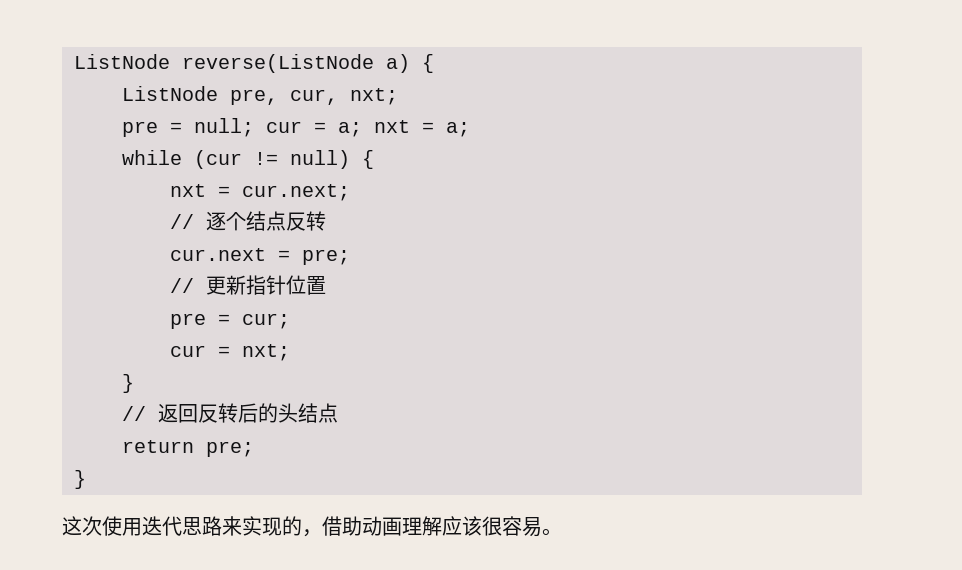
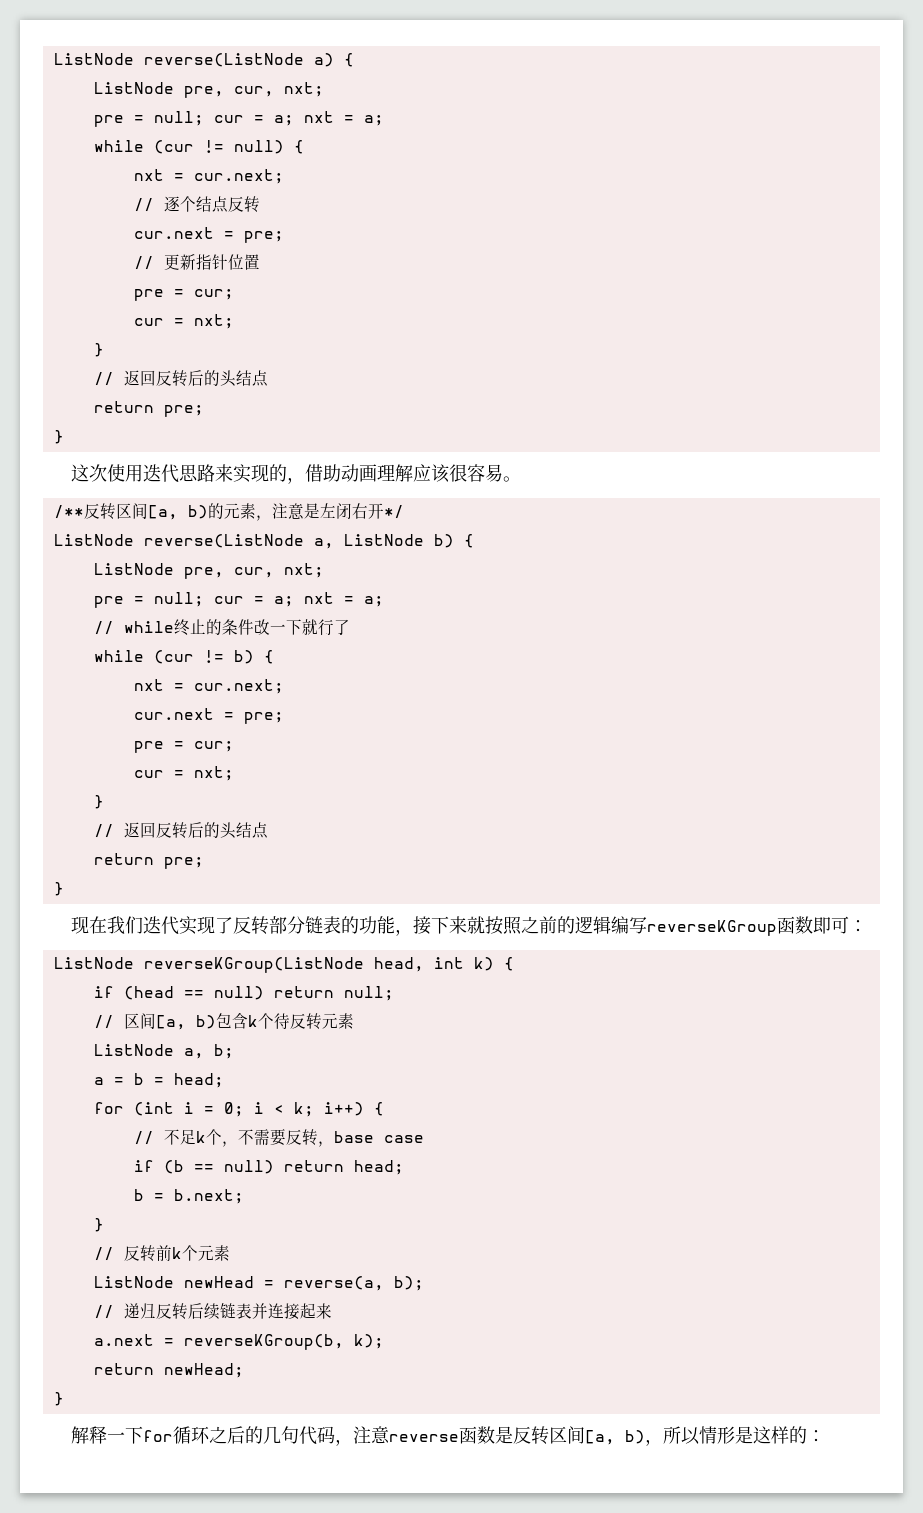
(562, 532) none -> [53,503,404,521] [53,534,474,549] [93,563,324,579] [93,592,384,608] [93,619,350,636] [93,650,274,664] [133,679,284,694] [133,708,284,724] [133,741,234,753] [133,766,234,781] [93,795,104,809] [93,822,268,839] [93,853,204,869] [53,882,64,896] [70,916,867,936] [53,957,514,973] [93,986,394,1001] [93,1013,354,1030] [93,1044,234,1059] [93,1073,224,1088] [93,1102,384,1117] [133,1129,424,1147] [133,1160,404,1175] [133,1189,244,1204] [93,1218,104,1232] [93,1245,230,1262] [93,1276,424,1291] [93,1303,332,1320] [93,1334,384,1350] [93,1363,244,1378] [53,1392,64,1406] [70,1426,825,1446] // /**反转区间[a, b)的元素，注意是左闭右开*/ // ListNode reverse(ListNode a, ListNode b) { // ListNode pre, cur, nxt; // pre = null; cur = a; nxt = a; // // while终止的条件改一下就行了 // while (cur != b) { // nxt = cur.next; // cur.next = pre; // pre = cur; // cur = nxt; // } // // 返回反转后的头结点 // return pre; // } // 现在我们迭代实现了反转部分链表的功能，接下来就按照之前的逻辑编写reverseKGroup函数即可： // ListNode reverseKGroup(ListNode head, int k) { // if (head == null) return null; // // 区间[a, b)包含k个待反转元素 // ListNode a, b; // a = b = head; // for (int i = 0; i < k; i++) { // // 不足k个，不需要反转，base case // if (b == null) return head; // b = b.next; // } // // 反转前k个元素 // ListNode newHead = reverse(a, b); // // 递归反转后续链表并连接起来 // a.next = reverseKGroup(b, k); // return newHead; // } // 解释一下for循环之后的几句代码，注意reverse函数是反转区间[a, b)，所以情形是这样的：

